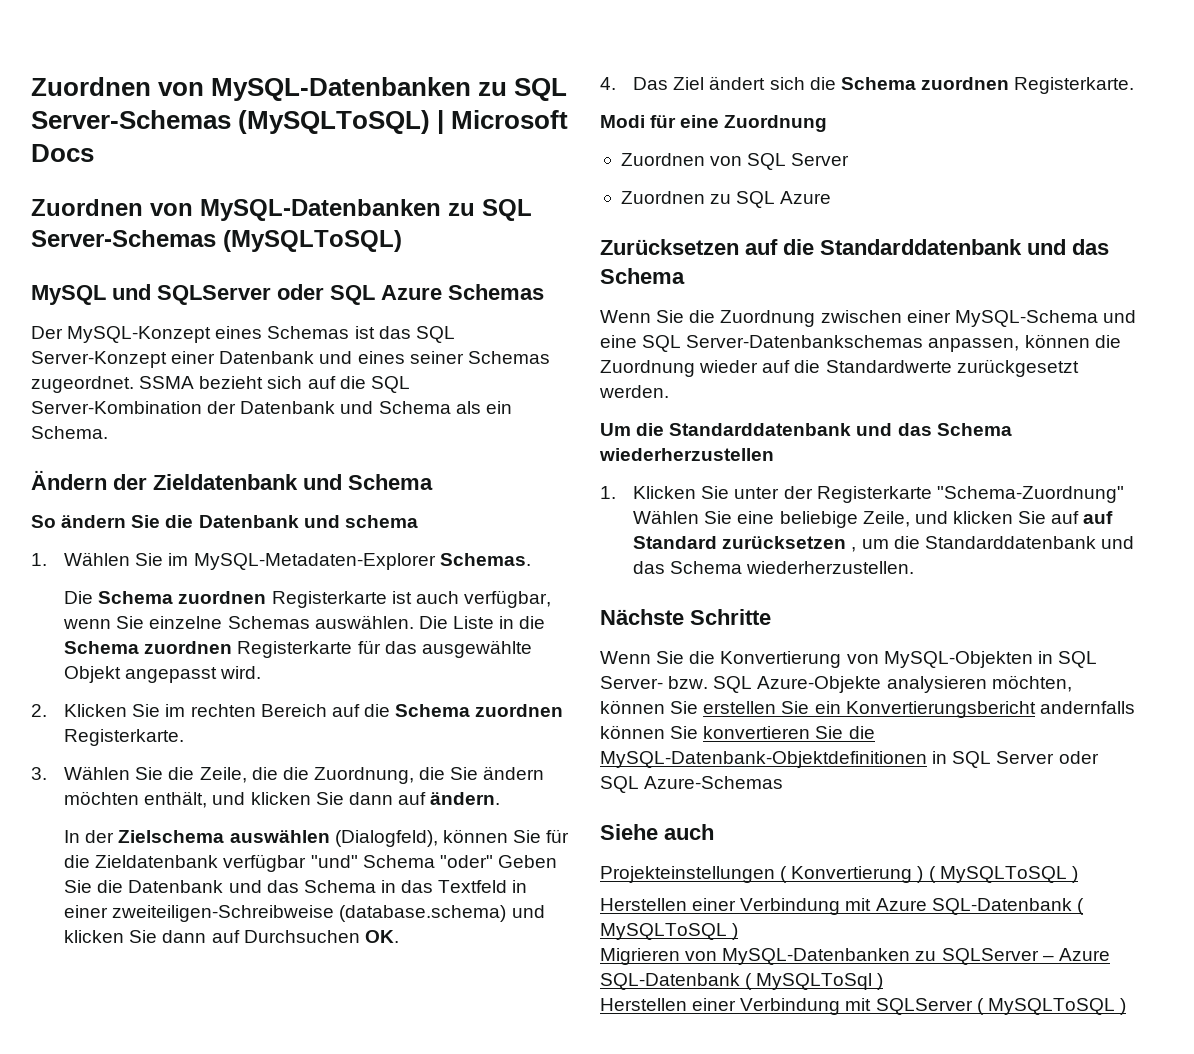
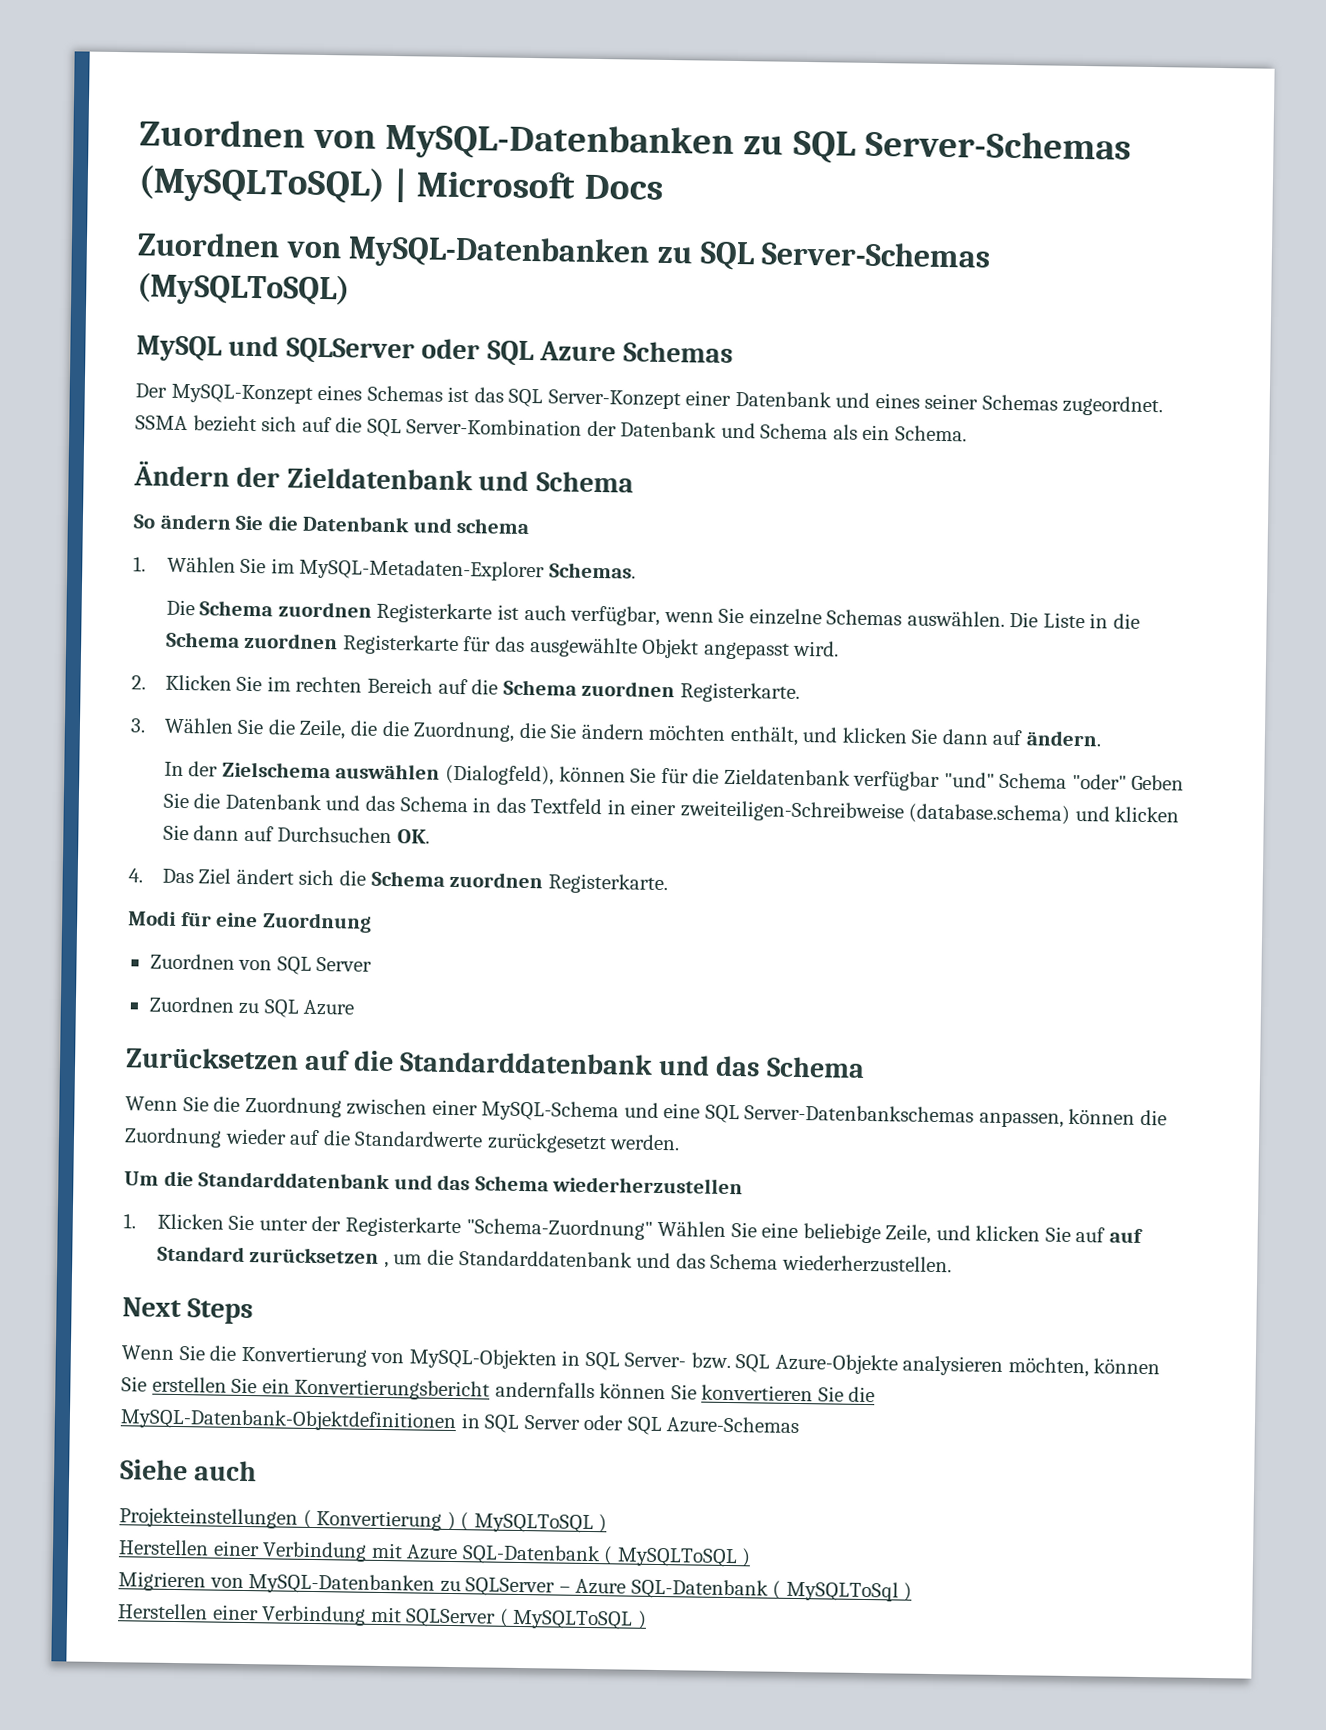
[600,609,771,625] Nächste Schritte -> [122,1297,254,1325] Next Steps

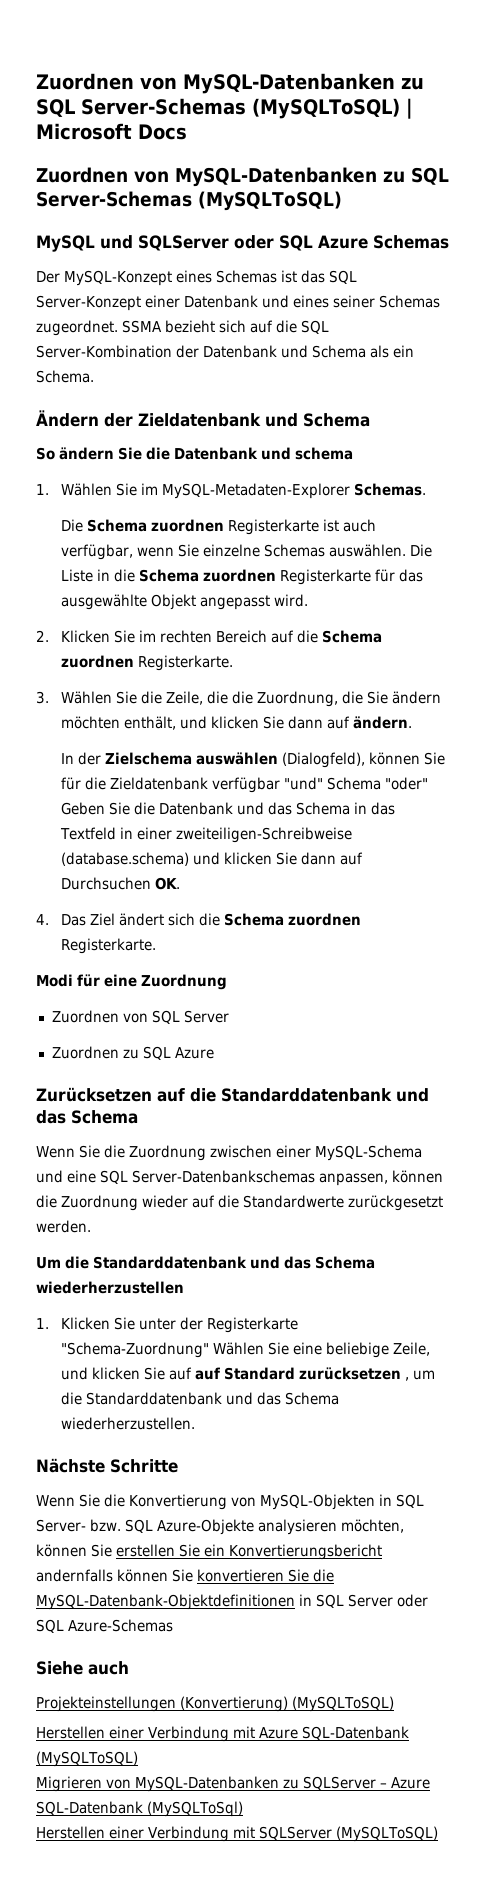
[122,1297,254,1325] Next Steps -> [36,1458,178,1473] Nächste Schritte
[302,1509,608,1534] ( Konvertierung ) ( MySQLToSQL ) -> [180,1696,394,1712] (Konvertierung) (MySQLToSQL)
[603,1546,752,1568] ( MySQLToSQL ) -> [36,1751,138,1767] (MySQLToSQL)
[772,1580,913,1602] ( MySQLToSql ) -> [147,1801,243,1817] (MySQLToSql)
[498,1608,647,1630] ( MySQLToSQL ) -> [335,1826,438,1842] (MySQLToSQL)

